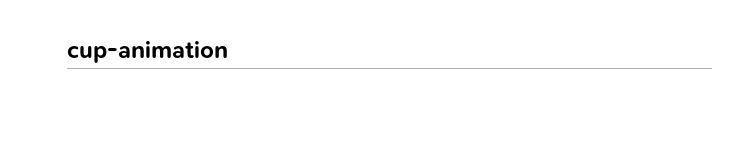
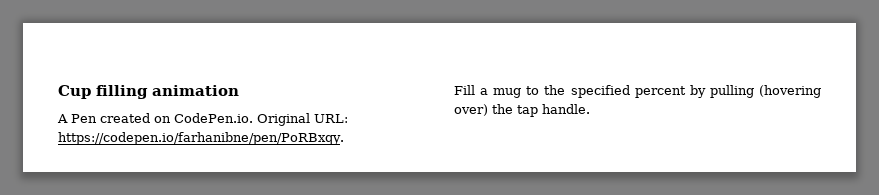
[67,41,228,63] cup-animation -> [58,85,239,99] [57,113,348,126] [58,132,344,145] [454,85,821,98] [454,104,590,117] Cup filling animation // A Pen created on CodePen.io. Original URL: https://codepen.io/farhanibne/pen/PoRBxqy. // Fill a mug to the specified percent by pulling (hovering over) the tap handle.

